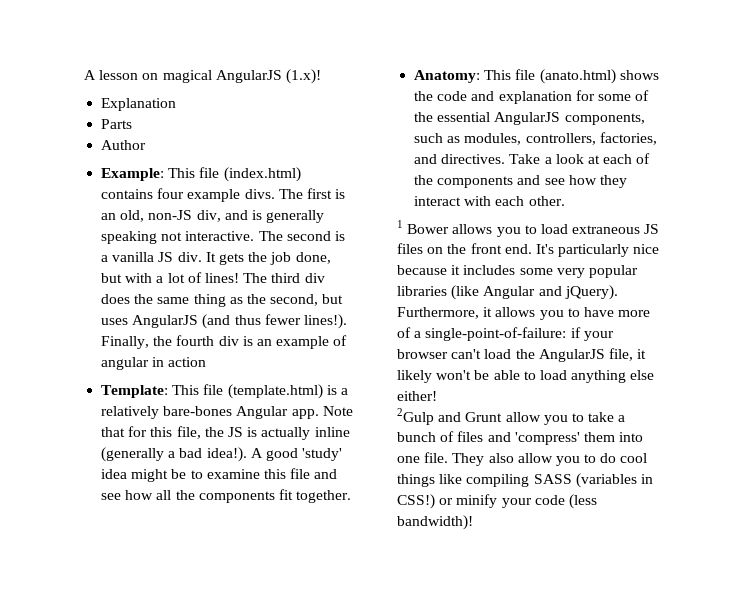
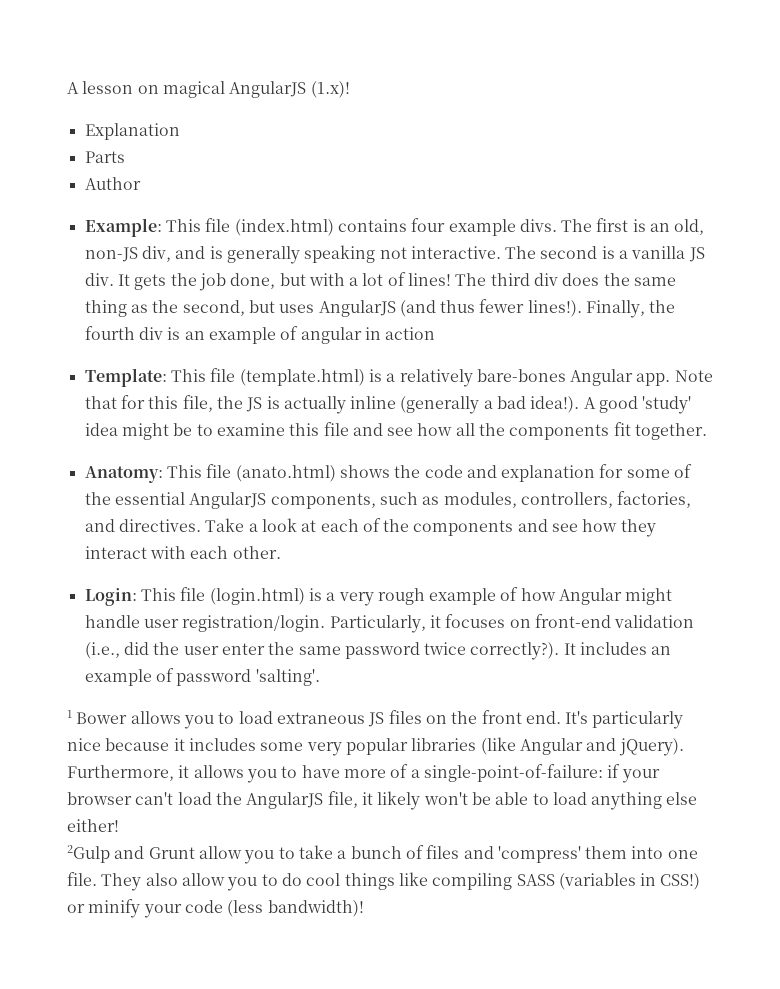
(565, 201) none -> [84,587,673,606] [84,614,695,633] [84,642,672,660] [84,668,320,686] // Login: This file (login.html) is a very rough example of how Angular might handle user registration/login. Particularly, it focuses on front-end validation (i.e., did the user enter the same password twice correctly?). It includes an example of password 'salting'.

